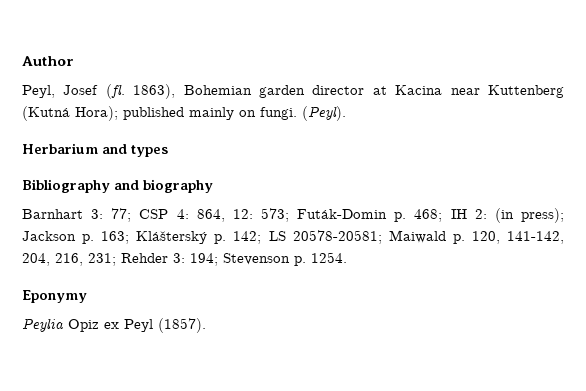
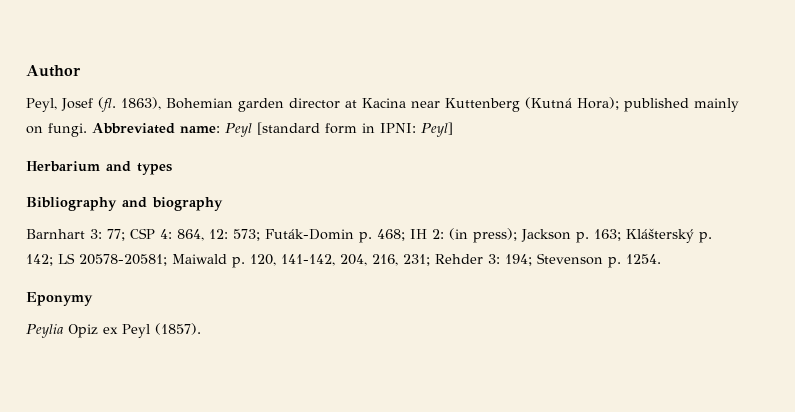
[302,106,346,121] (Peyl). -> [92,122,453,137] Abbreviated name: Peyl [standard form in IPNI: Peyl]

